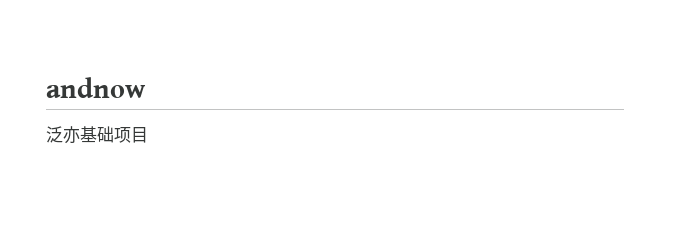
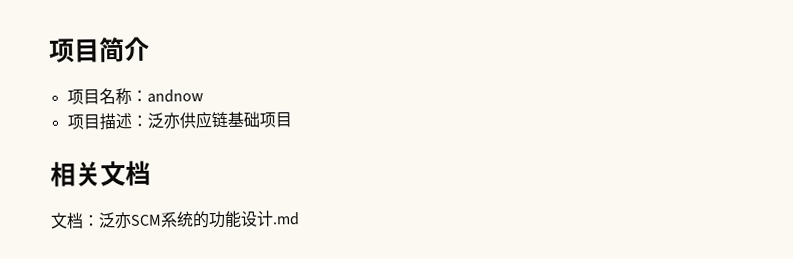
[46,77,146,98] [46,126,148,144] andnow // 泛亦基础项目 -> [48,36,150,63] [66,87,204,105] [66,111,292,131] [50,160,151,187] [50,210,300,230] 项目简介 // 项目名称：andnow // 项目描述：泛亦供应链基础项目 // 相关文档 // 文档：泛亦SCM系统的功能设计.md

